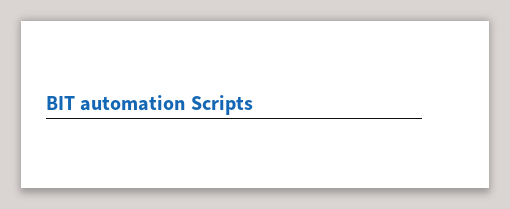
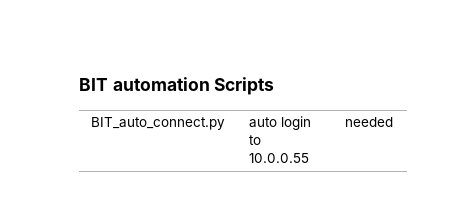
(253, 105) none -> [90,117,225,130] [248,116,311,130] [248,135,261,145] [248,153,309,163] [344,117,393,127] // BIT_auto_connect.py | auto login to 10.0.0.55 | needed

